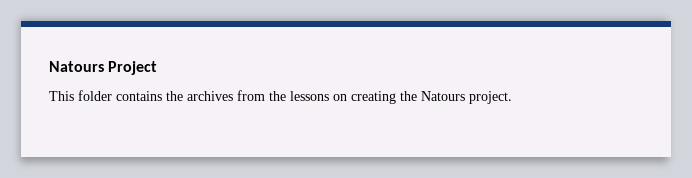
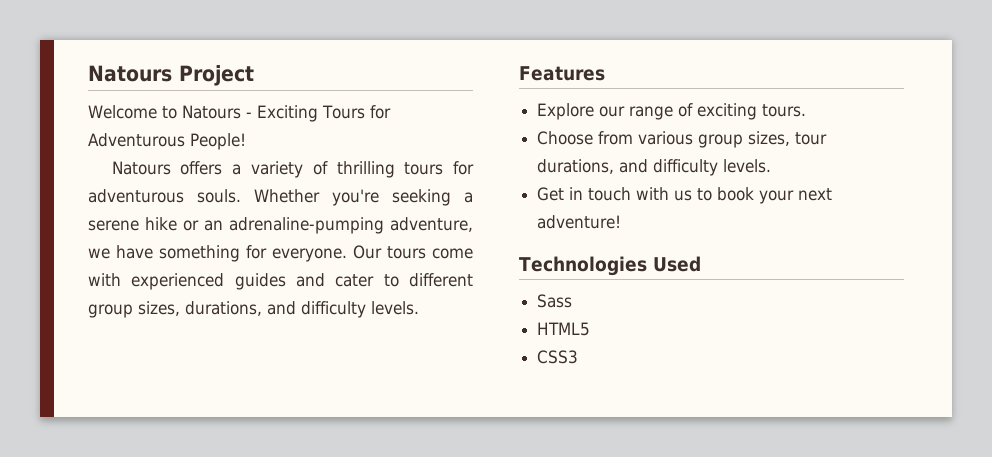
[49,90,512,104] This folder contains the archives from the lessons on creating the Natours project. -> [88,105,391,122] [88,133,246,150] [111,161,474,178] [88,189,473,206] [88,217,473,234] [88,245,473,262] [88,273,473,290] [88,301,419,318] [519,66,605,81] [537,103,807,120] [537,131,828,148] [537,159,772,176] [537,187,833,204] [537,215,622,229] [519,256,701,276] [537,294,573,308] [537,322,591,336] [537,350,579,364] Welcome to Natours - Exciting Tours for Adventurous People! // Natours offers a variety of thrilling tours for adventurous souls. Whether you're seeking a serene hike or an adrenaline-pumping adventure, we have something for everyone. Our tours come with experienced guides and cater to different group sizes, durations, and difficulty levels. // Features // Explore our range of exciting tours. // Choose from various group sizes, tour durations, and difficulty levels. // Get in touch with us to book your next adventure! // Technologies Used // Sass // HTML5 // CSS3

